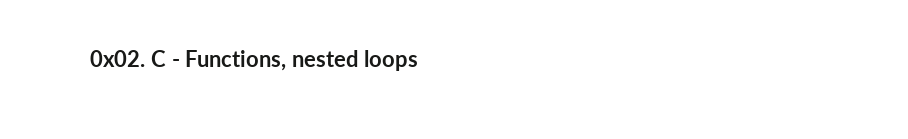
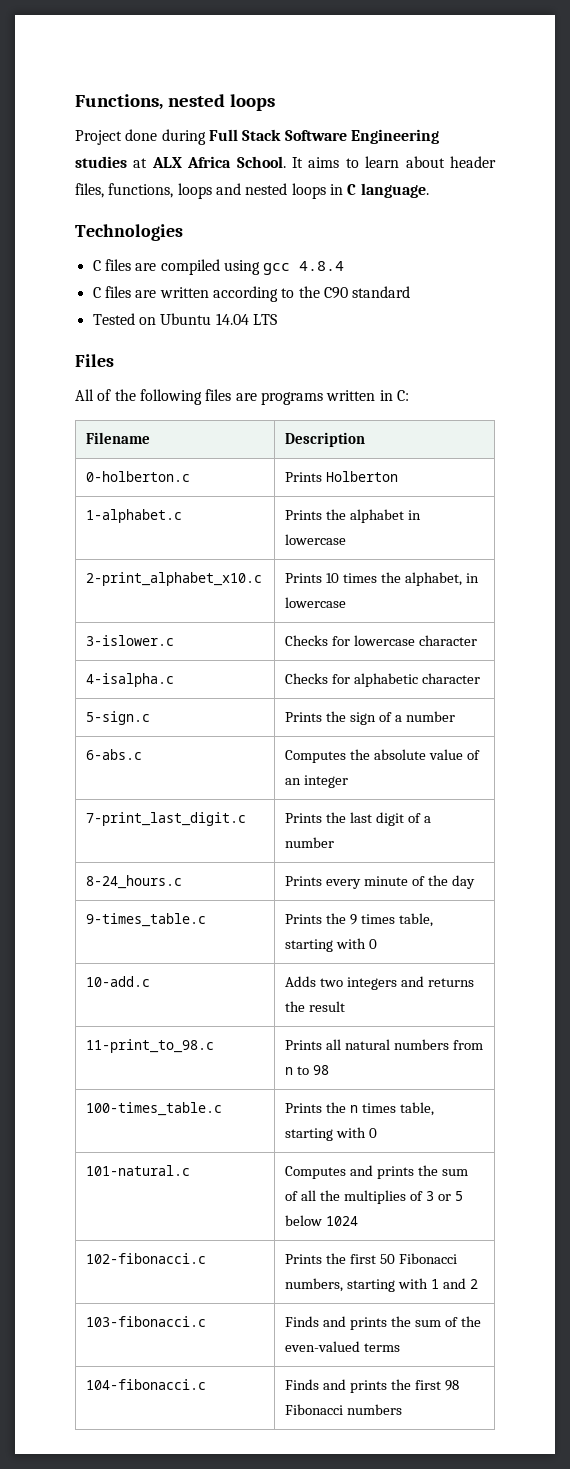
[90,50,180,67] 0x02. C - -> (75, 102) none
(419, 60) none -> [75,129,439,145] [75,156,496,168] [75,183,429,199] [75,224,183,241] [92,259,345,275] [92,286,411,302] [92,313,277,325] [75,354,114,367] [75,389,409,405] [86,432,151,444] [285,432,366,447] [86,471,191,482] [285,471,399,482] [86,509,183,523] [285,509,422,523] [285,534,347,545] [86,572,263,586] [285,572,479,586] [285,597,347,608] [86,635,175,646] [285,635,478,646] [86,673,175,687] [285,673,481,687] [86,711,151,725] [285,711,455,725] [86,749,143,760] [285,749,481,763] [285,775,349,788] [86,812,247,826] [285,812,431,826] [285,837,335,848] [86,875,183,889] [285,875,475,889] [86,913,207,927] [285,913,434,927] [285,938,378,952] [86,976,151,987] [285,976,475,990] [285,1001,346,1012] [86,1039,215,1053] [285,1039,484,1050] [285,1065,330,1075] [86,1102,223,1116] [285,1102,435,1116] [285,1127,378,1141] [86,1165,191,1176] [285,1165,469,1179] [285,1190,463,1204] [285,1215,359,1226] [86,1253,207,1264] [285,1253,458,1264] [285,1278,478,1292] [86,1316,207,1327] [285,1316,481,1330] [285,1341,401,1352] [86,1379,207,1390] [285,1379,459,1393] [285,1404,403,1415] // Project done during Full Stack Software Engineering studies at ALX Africa School. It aims to learn about header files, functions, loops and nested loops in C language. // Technologies // C files are compiled using gcc 4.8.4 // C files are written according to the C90 standard // Tested on Ubuntu 14.04 LTS // Files // All of the following files are programs written in C: // Filename | Description // 0-holberton.c | Prints Holberton // 1-alphabet.c | Prints the alphabet in lowercase // 2-print_alphabet_x10.c | Prints 10 times the alphabet, in lowercase // 3-islower.c | Checks for lowercase character // 4-isalpha.c | Checks for alphabetic character // 5-sign.c | Prints the sign of a number // 6-abs.c | Computes the absolute value of an integer // 7-print_last_digit.c | Prints the last digit of a number // 8-24_hours.c | Prints every minute of the day // 9-times_table.c | Prints the 9 times table, starting with 0 // 10-add.c | Adds two integers and returns the result // 11-print_to_98.c | Prints all natural numbers from n to 98 // 100-times_table.c | Prints the n times table, starting with 0 // 101-natural.c | Computes and prints the sum of all the multiplies of 3 or 5 below 1024 // 102-fibonacci.c | Prints the first 50 Fibonacci numbers, starting with 1 and 2 // 103-fibonacci.c | Finds and prints the sum of the even-valued terms // 104-fibonacci.c | Finds and prints the first 98 Fibonacci numbers

